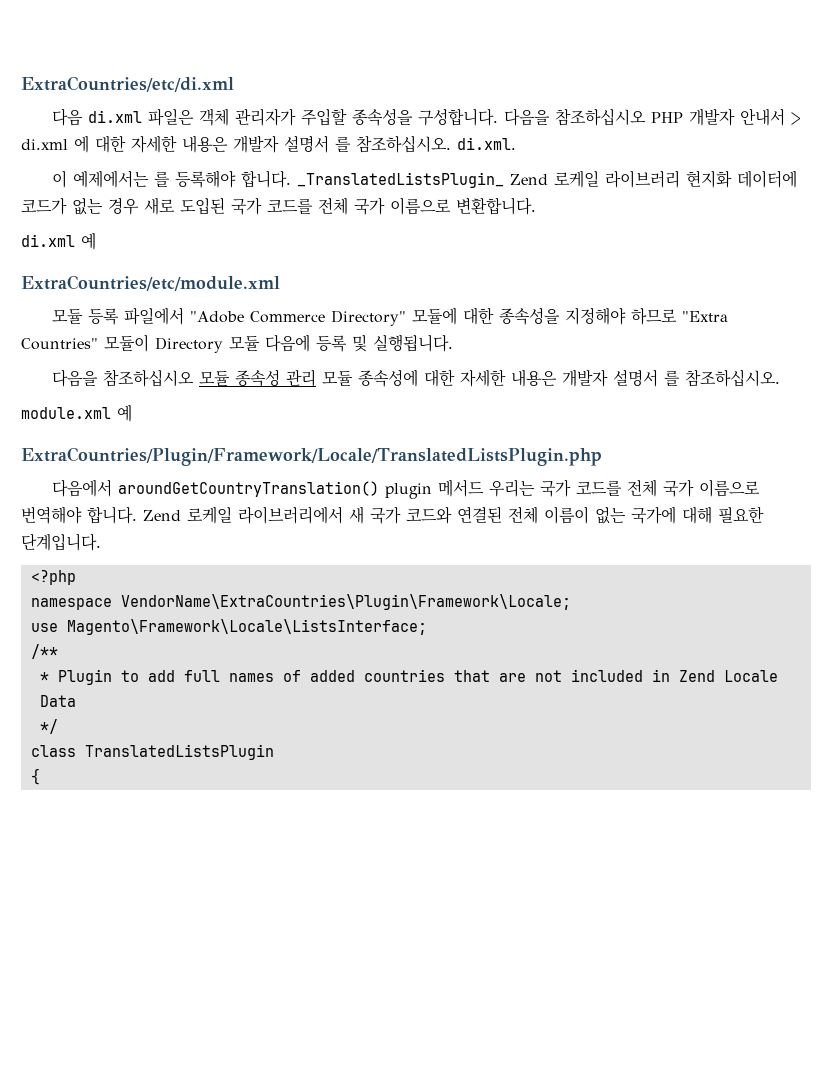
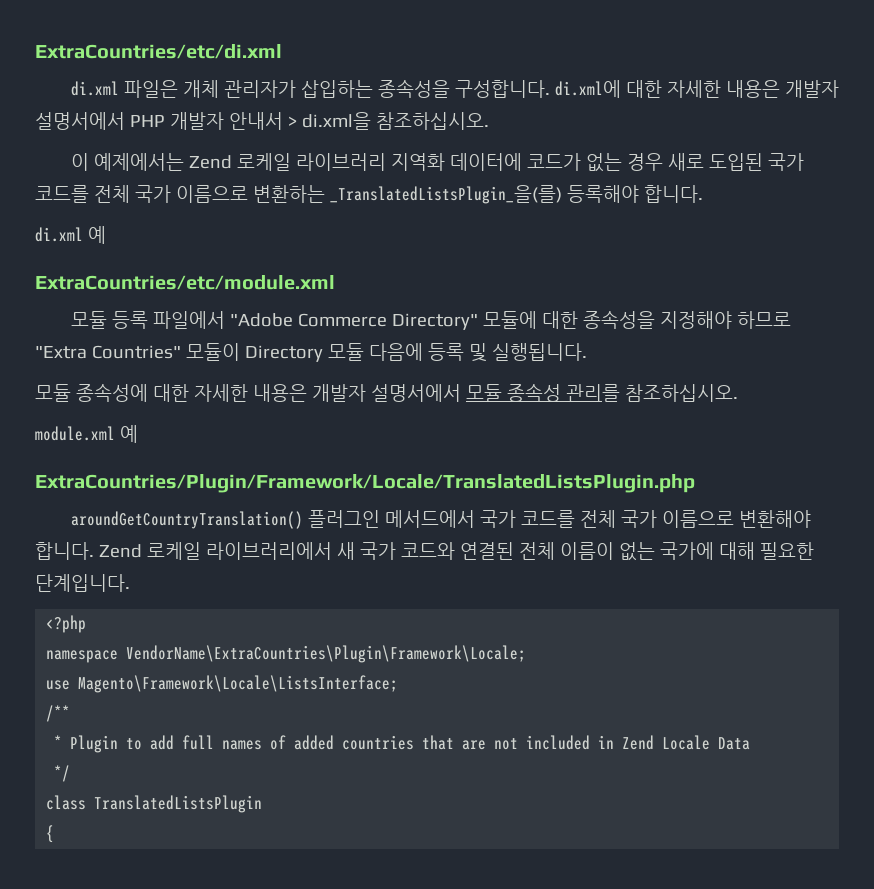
[52,108,84,126] 다음 -> (282, 51) none
[199,108,801,126] [21,135,516,153] 객체 관리자가 주입할 종속성을 구성합니다. 다음을 참조하십시오 PHP 개발자 안내서 > di.xml 에 대한 자세한 내용은 개발자 설명서 를 참조하십시오. di.xml. -> [182,79,839,98] [35,112,489,130] 개체 관리자가 삽입하는 종속성을 구성합니다. di.xml에 대한 자세한 내용은 개발자 설명서에서 PHP 개발자 안내서 > di.xml을 참조하십시오.
[154,170,505,188] 를 등록해야 합니다. _TranslatedListsPlugin_ -> (184, 162) none
[686,170,733,188] 현지화 -> [390,153,445,171] 지역화
[456,197,536,215] 변환합니다. -> [252,185,703,204] 변환하는 _TranslatedListsPlugin_을(를) 등록해야 합니다.
[52,369,317,387] 다음을 참조하십시오 모듈 종속성 관리 -> (587, 352) none
[613,369,681,387] 설명서 를 -> [370,383,620,402] 설명서에서 모듈 종속성 관리를
[52,479,761,499] [21,506,82,524] 다음에서 aroundGetCountryTranslation() plugin 메서드 우리는 국가 코드를 전체 국가 이름으로 번역해야 -> [70,510,811,529] aroundGetCountryTranslation() 플러그인 메서드에서 국가 코드를 전체 국가 이름으로 변환해야

